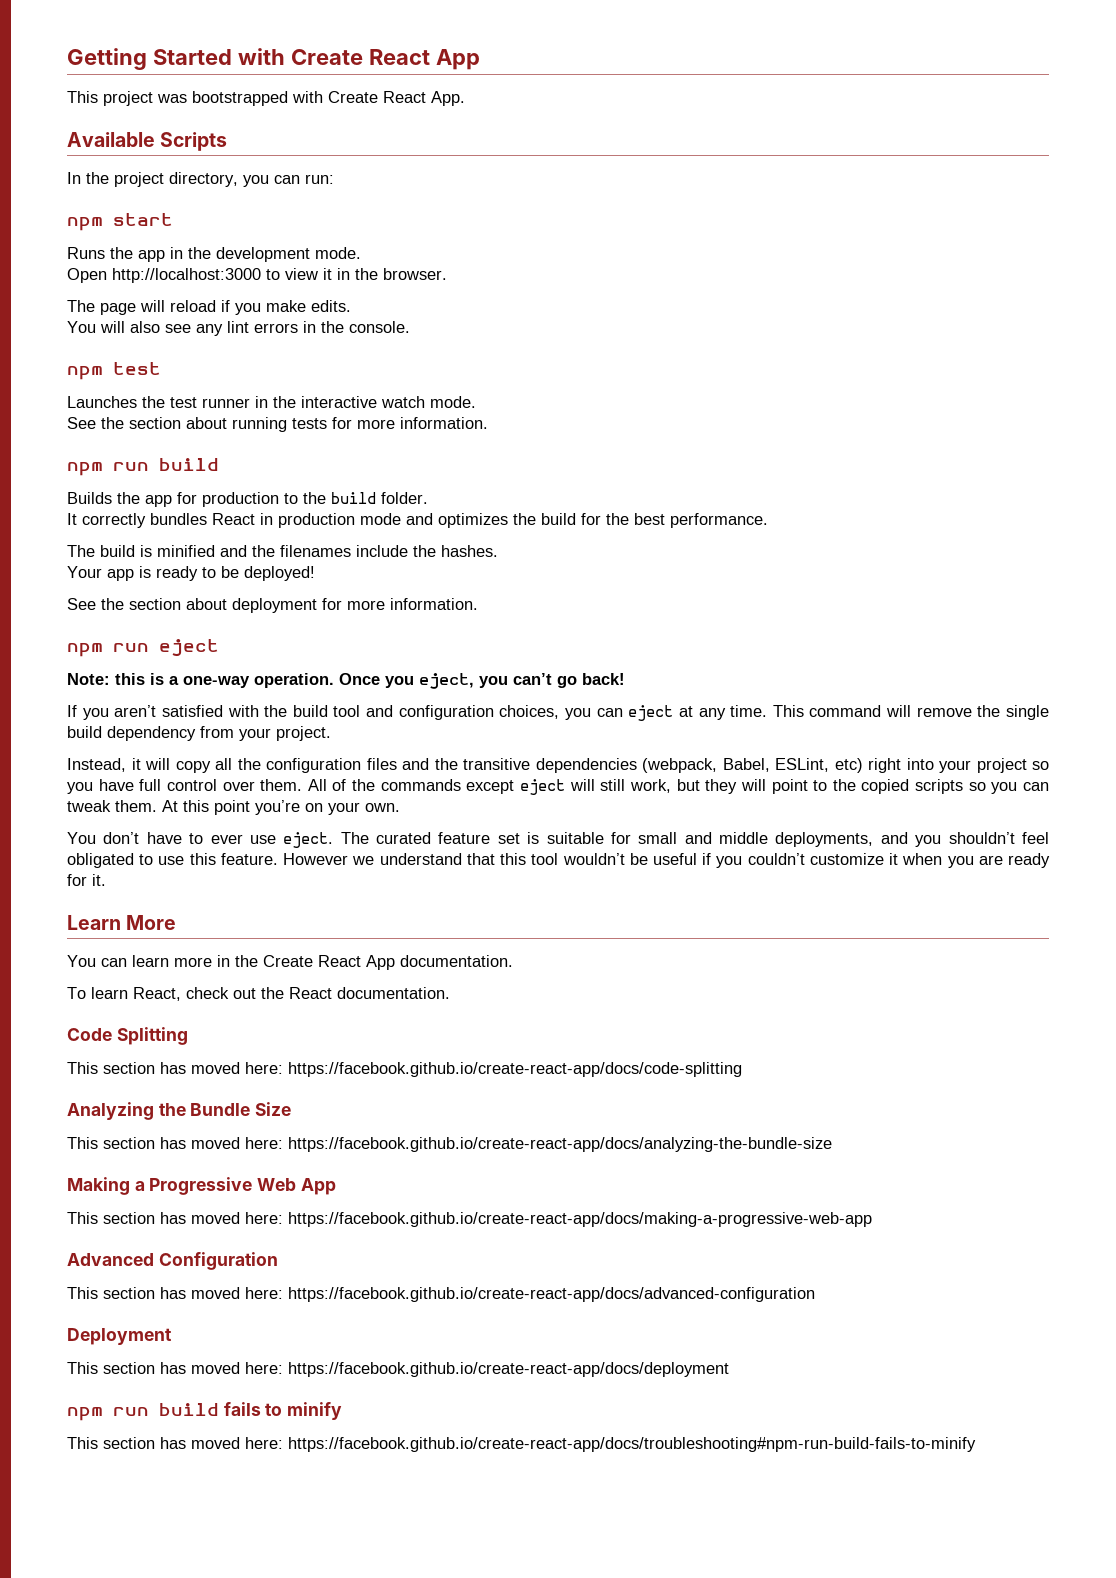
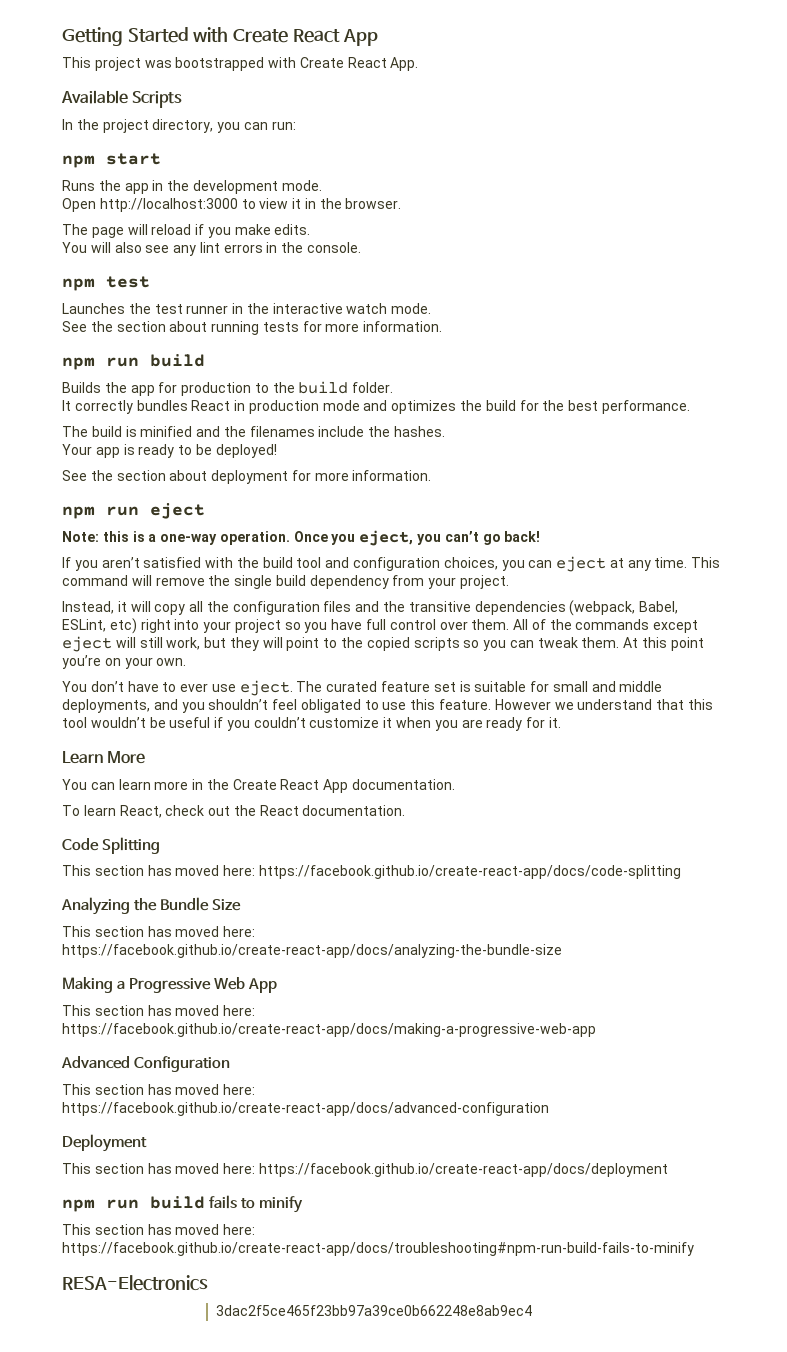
(976, 1444) none -> [62,1275,208,1291] [215,1305,532,1316] // RESA-Electronics // 3dac2f5ce465f23bb97a39ce0b662248e8ab9ec4

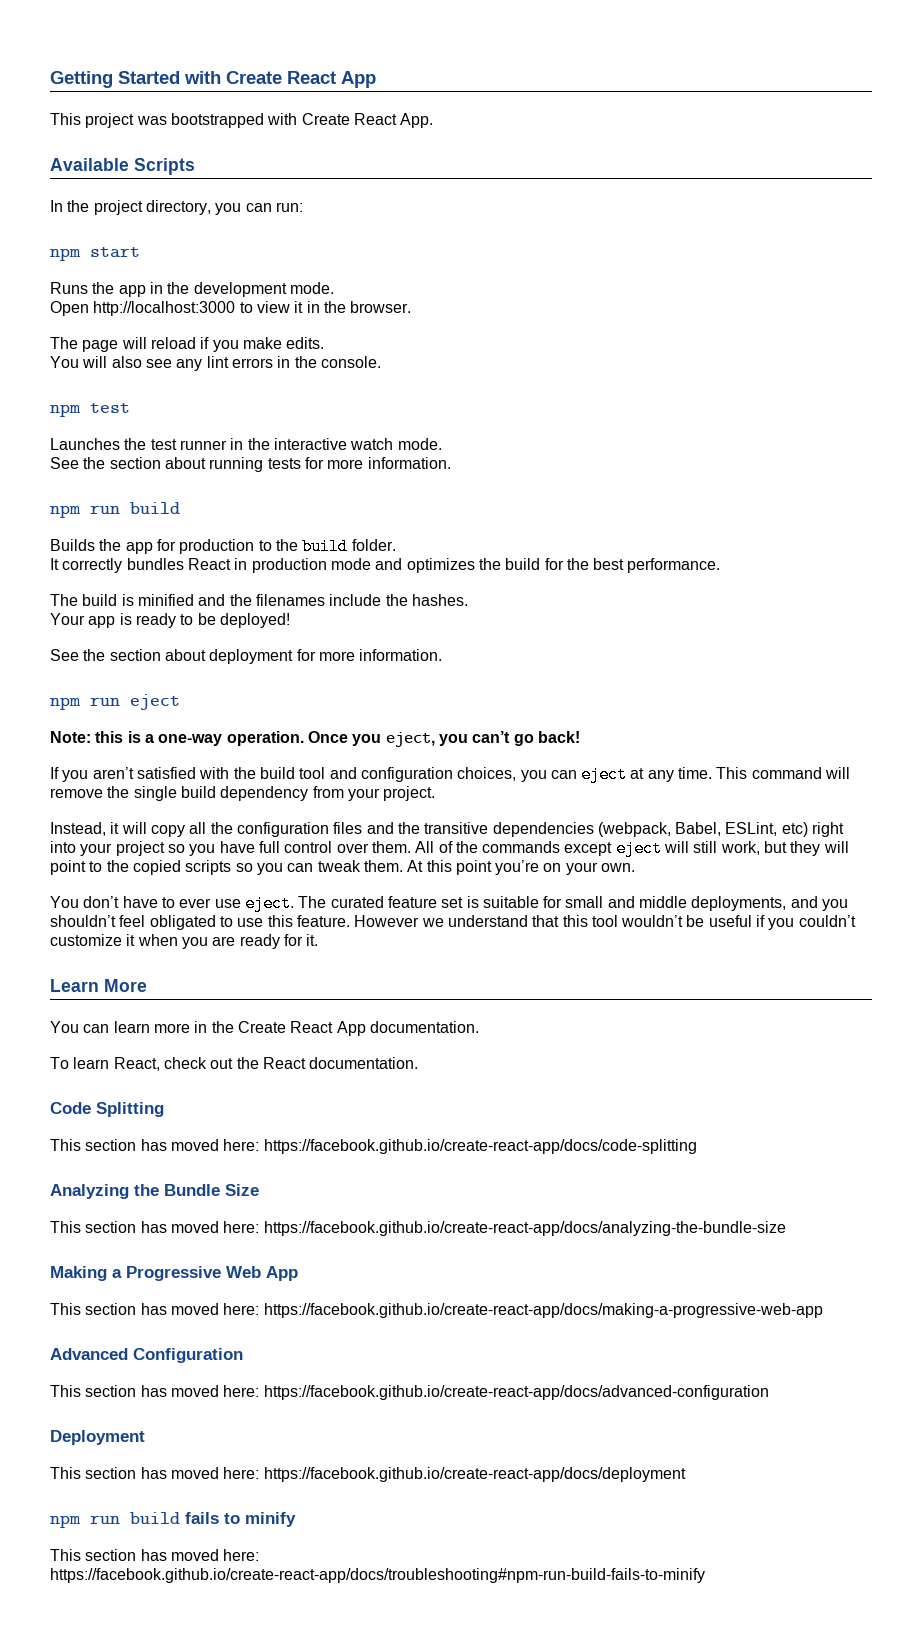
[62,1275,208,1291] [215,1305,532,1316] // RESA-Electronics // 3dac2f5ce465f23bb97a39ce0b662248e8ab9ec4 -> (705, 1575) none

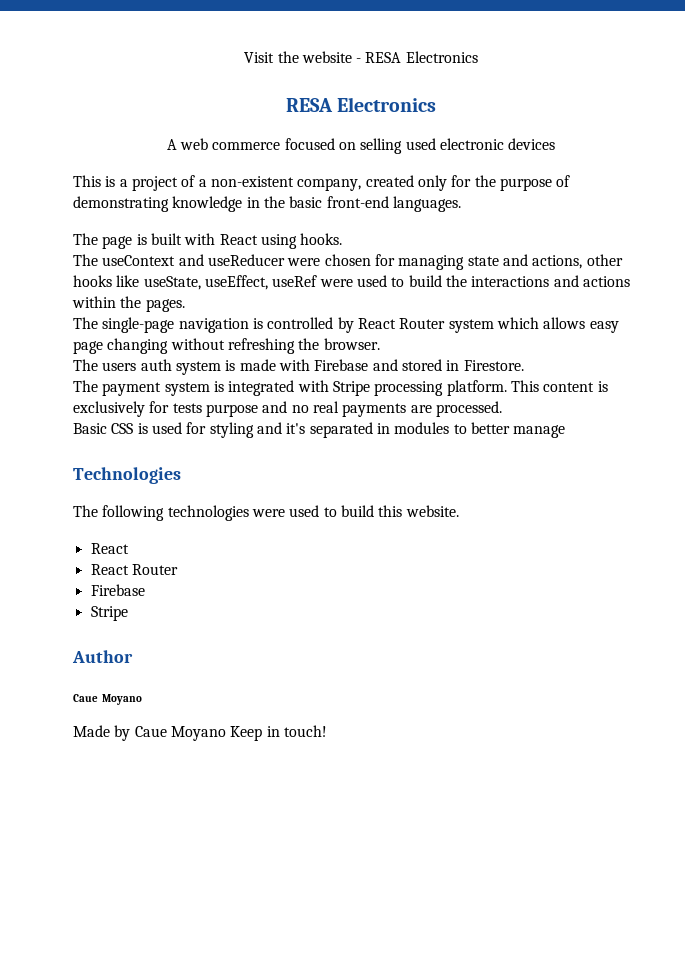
[50,71,376,88] [50,113,434,128] [50,158,195,175] [50,200,303,215] [50,247,140,261] [50,282,334,297] [50,301,412,316] [50,337,325,352] [50,356,381,371] [50,403,130,417] [50,438,442,450] [50,457,451,472] [50,502,180,518] [50,538,396,555] [50,558,721,573] [50,594,468,606] [50,613,290,628] [50,649,443,664] [50,694,180,710] [50,731,580,747] [50,766,851,783] [50,786,436,801] [50,822,845,837] [50,840,849,857] [50,860,636,875] [50,895,849,912] [50,915,856,930] [50,934,319,949] [50,979,147,992] [50,1021,479,1036] [50,1057,419,1071] [50,1102,164,1117] [50,1139,697,1154] [50,1184,259,1199] [50,1221,786,1236] [50,1266,298,1281] [50,1303,823,1318] [50,1348,243,1363] [50,1385,769,1400] [50,1430,145,1445] [50,1467,686,1482] [50,1512,296,1528] [50,1549,260,1561] [50,1568,705,1583] Getting Started with Create React App // This project was bootstrapped with Create React App. // Available Scripts // In the project directory, you can run: // npm start // Runs the app in the development mode. // Open http://localhost:3000 to view it in the browser. // The page will reload if you make edits. // You will also see any lint errors in the console. // npm test // Launches the test runner in the interactive watch mode. // See the section about running tests for more information. // npm run build // Builds the app for production to the build folder. // It correctly bundles React in production mode and optimizes the build for the best performance. // The build is minified and the filenames include the hashes. // Your app is ready to be deployed! // See the section about deployment for more information. // npm run eject // Note: this is a one-way operation. Once you eject, you can’t go back! // If you aren’t satisfied with the build tool and configuration choices, you can eject at any time. This command will remove the single build dependency from your project. // Instead, it will copy all the configuration files and the transitive dependencies (webpack, Babel, ESLint, etc) right into your project so you have full control over them. All of the commands except eject will still work, but they will point to the copied scripts so you can tweak them. At this point you’re on your own. // You don’t have to ever use eject. The curated feature set is suitable for small and middle deployments, and you shouldn’t feel obligated to use this feature. However we understand that this tool wouldn’t be useful if you couldn’t customize it when you are ready for it. // Learn More // You can learn more in the Create React App documentation. // To learn React, check out the React documentation. // Code Splitting // This section has moved here: https://facebook.github.io/create-react-app/docs/code-splitting // Analyzing the Bundle Size // This section has moved here: https://facebook.github.io/create-react-app/docs/analyzing-the-bundle-size // Making a Progressive Web App // This section has moved here: https://facebook.github.io/create-react-app/docs/making-a-progressive-web-app // Advanced Configuration // This section has moved here: https://facebook.github.io/create-react-app/docs/advanced-configuration // Deployment // This section has moved here: https://facebook.github.io/create-react-app/docs/deployment // npm run build fails to minify // This section has moved here: https://facebook.github.io/create-react-app/docs/troubleshooting#npm-run-build-fails-to-minify -> [244,51,478,63] [285,97,437,112] [166,138,556,154] [73,175,571,191] [73,196,461,212] [73,233,343,249] [73,254,623,270] [73,275,630,290] [72,296,185,312] [73,317,619,333] [73,338,380,354] [73,359,524,375] [73,380,608,396] [73,401,502,417] [73,422,566,438] [73,467,181,484] [73,505,459,521] [90,543,129,554] [90,564,178,575] [90,584,145,596] [90,606,128,621] [72,650,133,663] [73,694,143,705] [73,725,327,741] Visit the website - RESA Electronics // RESA Electronics // A web commerce focused on selling used electronic devices // This is a project of a non-existent company, created only for the purpose of demonstrating knowledge in the basic front-end languages. // The page is built with React using hooks. // The useContext and useReducer were chosen for managing state and actions, other hooks like useState, useEffect, useRef were used to build the interactions and actions within the pages. // The single-page navigation is controlled by React Router system which allows easy page changing without refreshing the browser. // The users auth system is made with Firebase and stored in Firestore. // The payment system is integrated with Stripe processing platform. This content is exclusively for tests purpose and no real payments are processed. // Basic CSS is used for styling and it's separated in modules to better manage // Technologies // The following technologies were used to build this website. // React // React Router // Firebase // Stripe // Author // Caue Moyano // Made by Caue Moyano Keep in touch!

